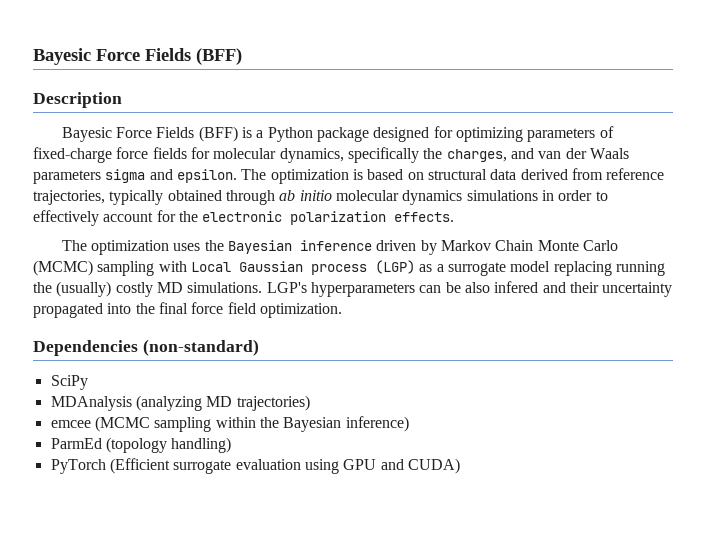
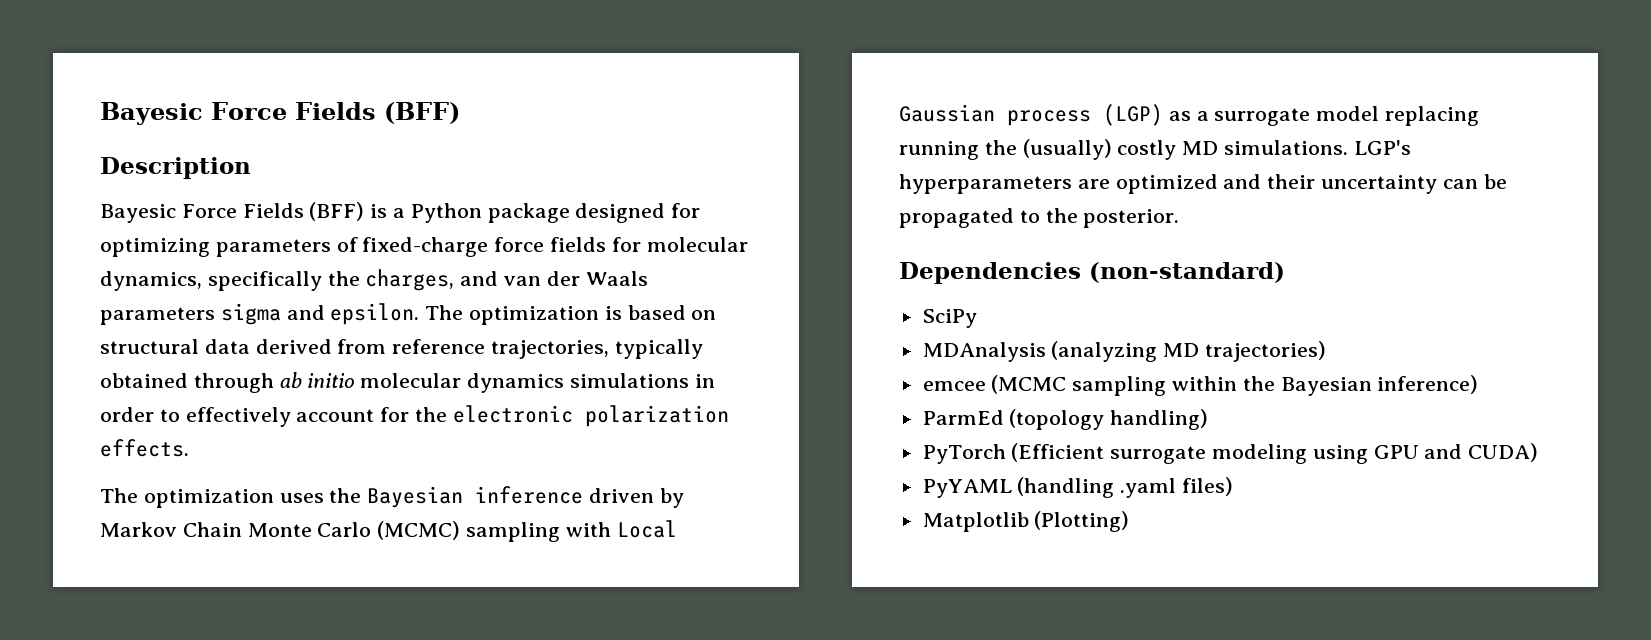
[419,281,673,297] [33,302,342,318] can be also infered and their uncertainty propagated into the final force field optimization. -> [1077,174,1507,194] [899,208,1180,228] are optimized and their uncertainty can be propagated to the posterior.
[235,459,301,470] evaluation -> [1212,444,1308,464] modeling
(460, 466) none -> [922,477,1234,498] [922,511,1130,532] // PyYAML (handling .yaml files) // Matplotlib (Plotting)

